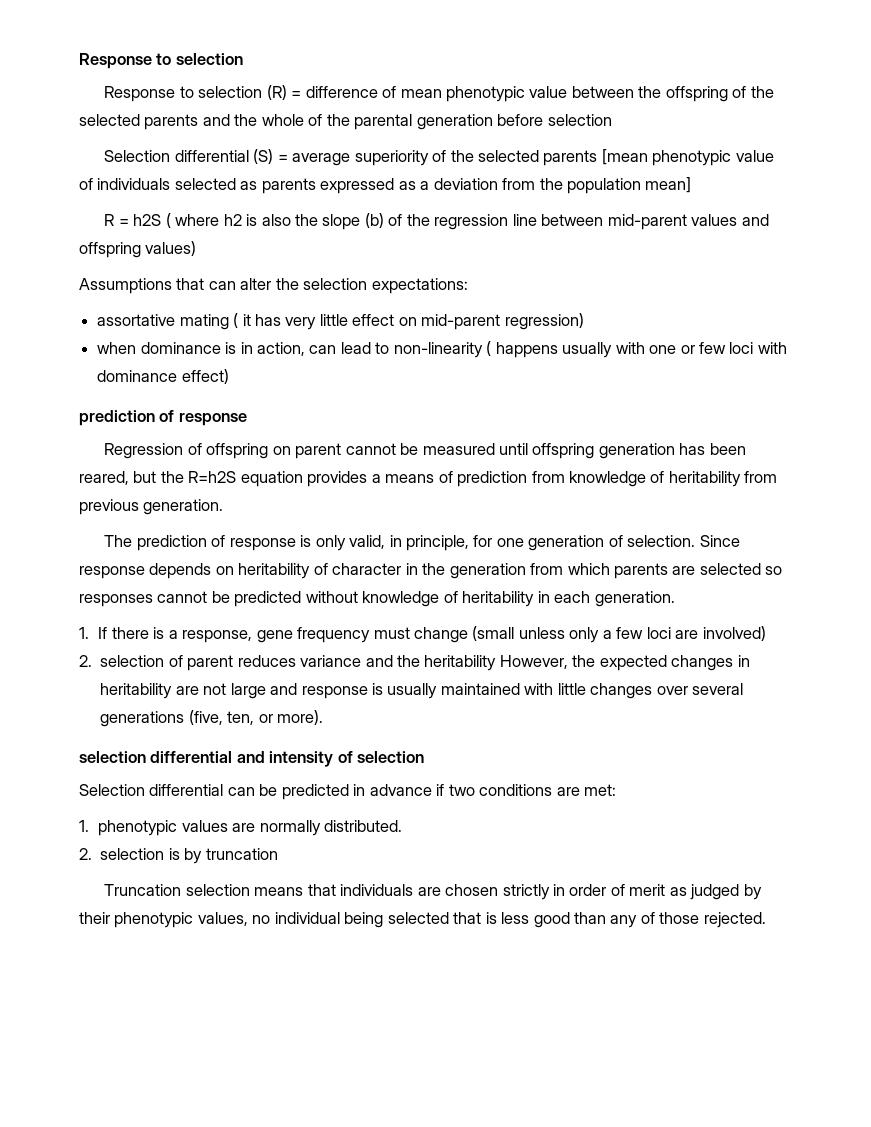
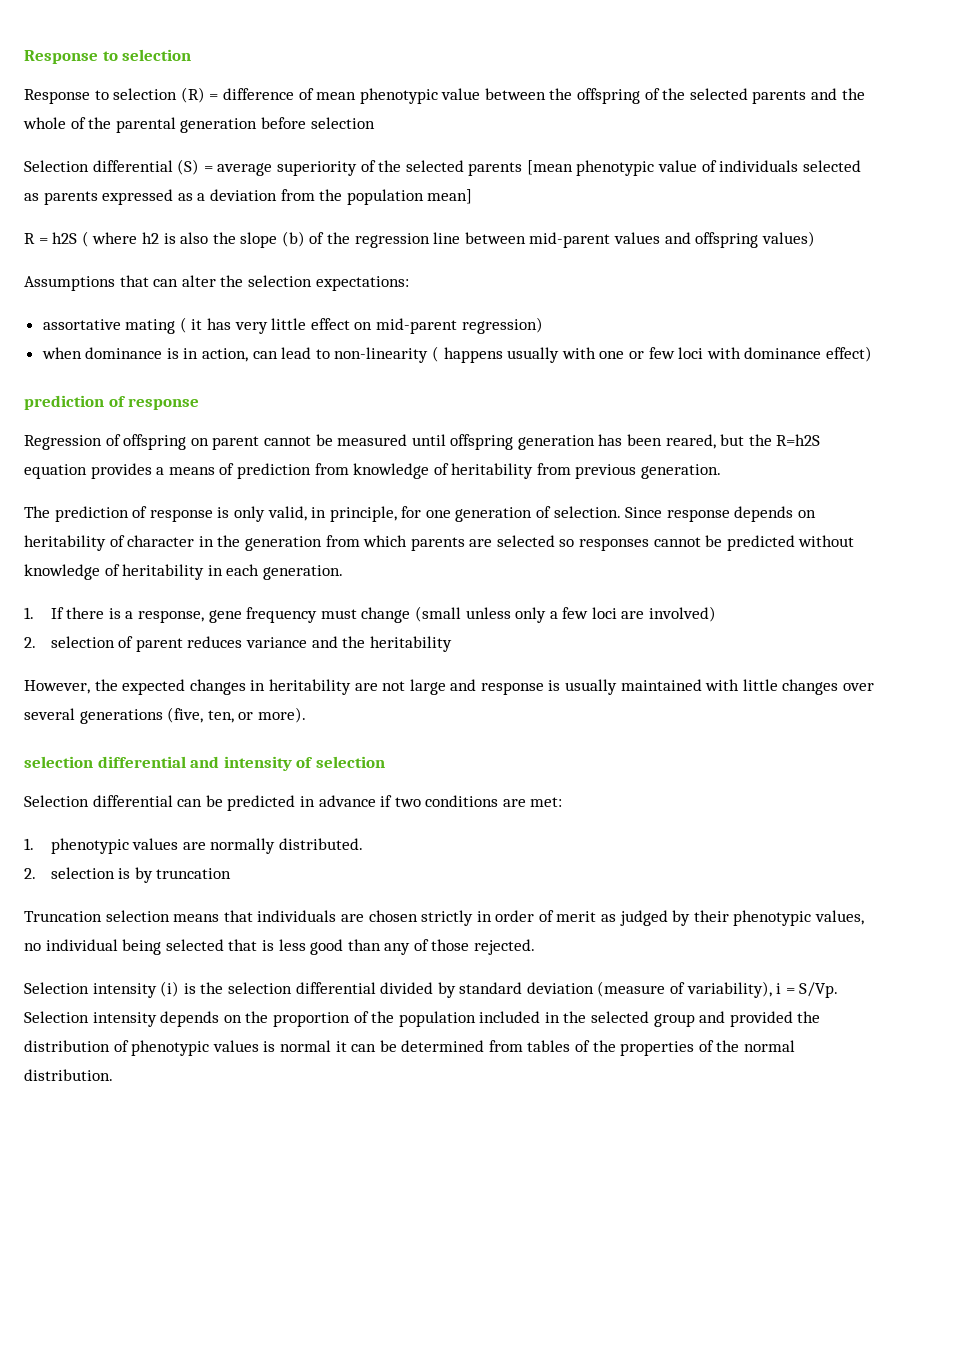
(497, 663) none -> (452, 644) //
(766, 920) none -> [24,981,839,998] [24,1011,821,1027] [24,1040,796,1056] [24,1069,113,1081] // Selection intensity (i) is the selection differential divided by standard deviation (measure of variability), i = S/Vp. Selection intensity depends on the proportion of the population included in the selected group and provided the distribution of phenotypic values is normal it can be determined from tables of the properties of the normal distribution.

